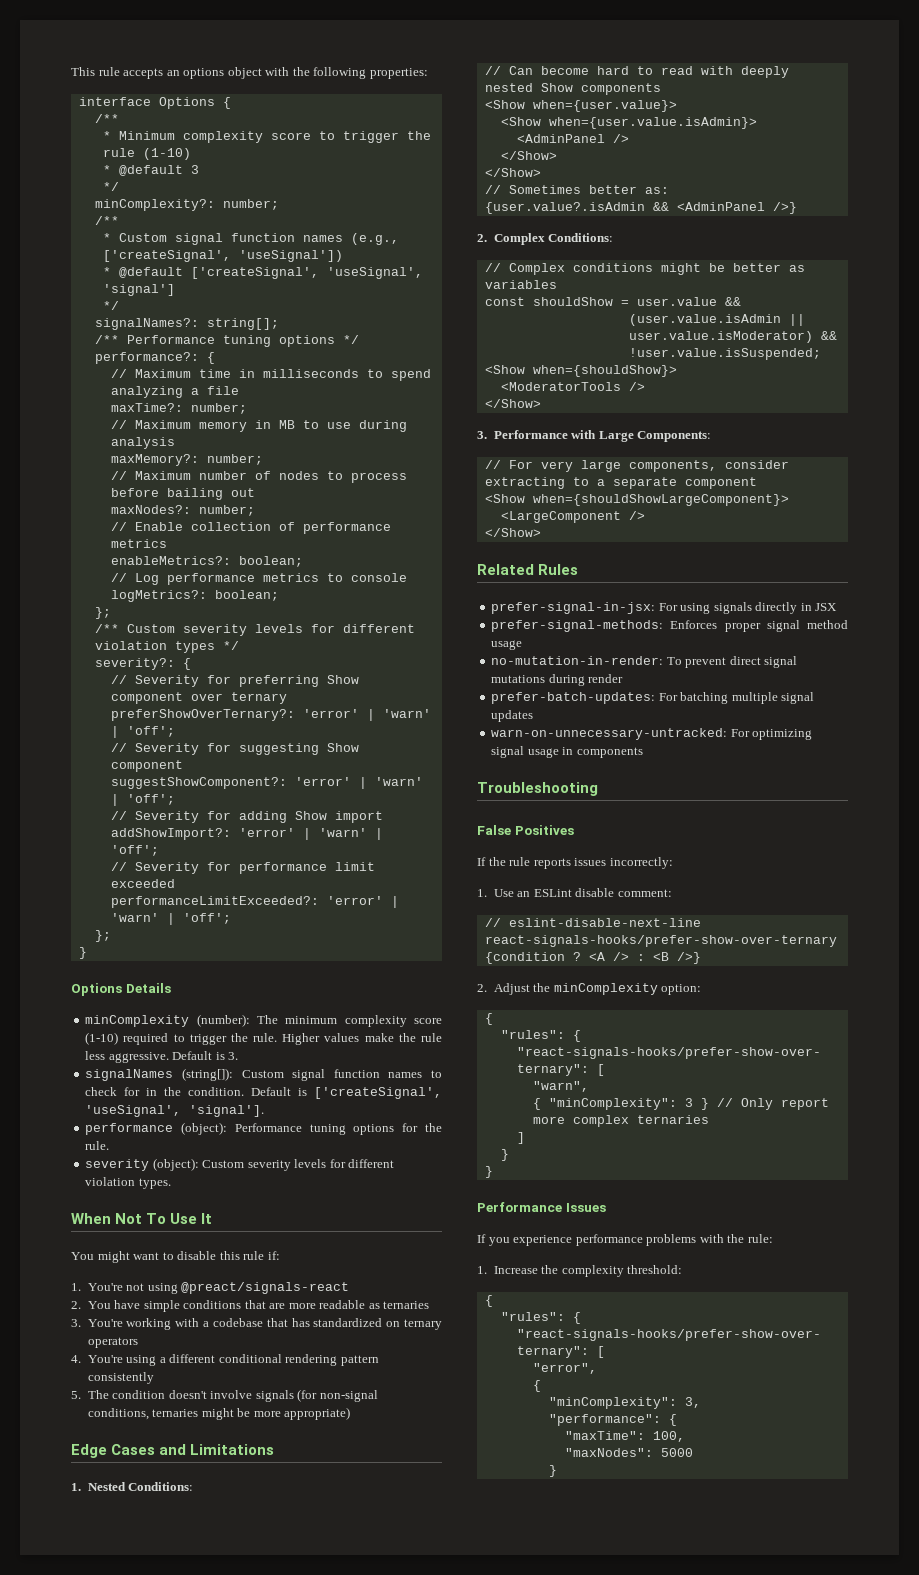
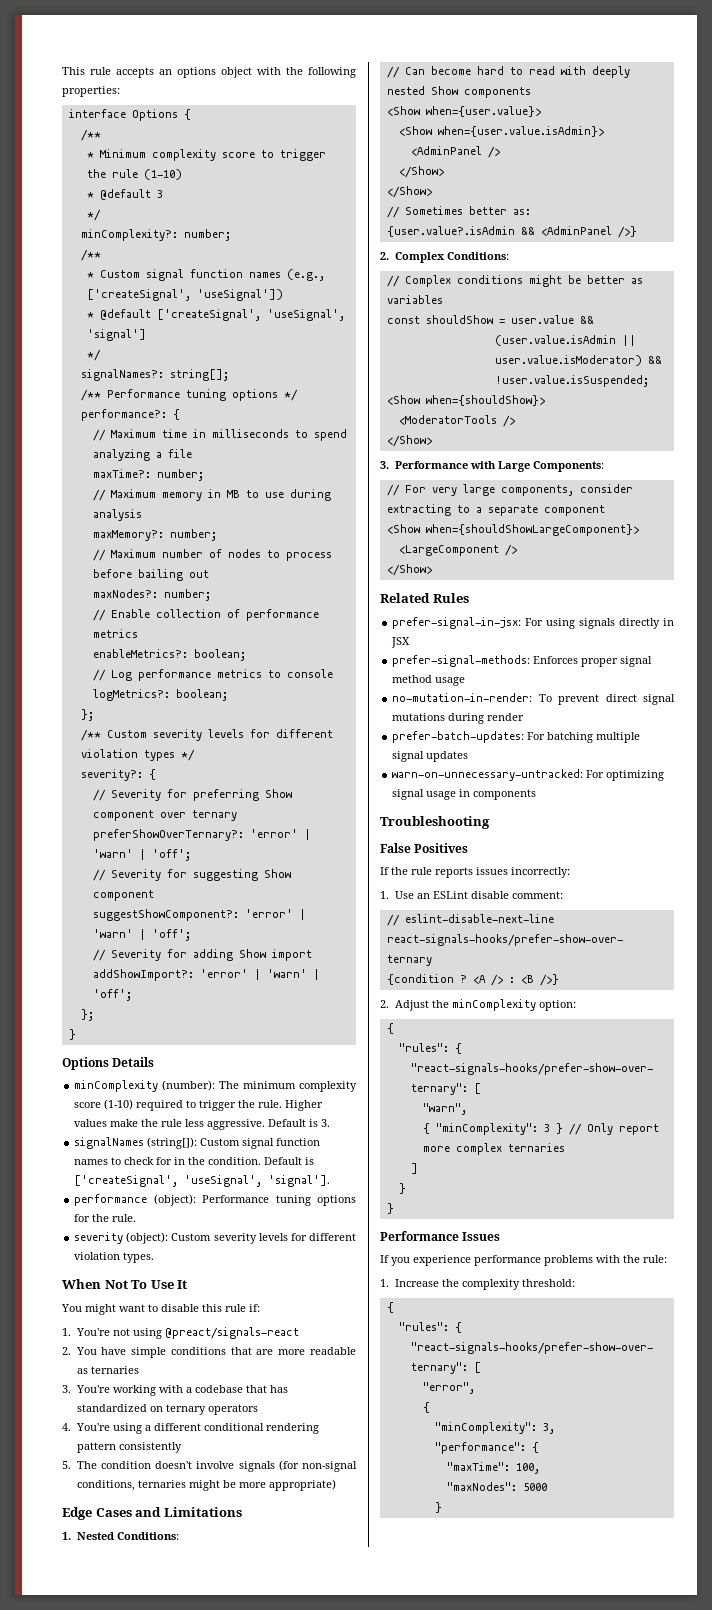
[110,862,375,874] [110,879,175,888] [110,896,399,908] [110,913,231,925] // // Severity for performance limit exceeded // performanceLimitExceeded?: 'error' | 'warn' | 'off'; -> (132, 995) none

